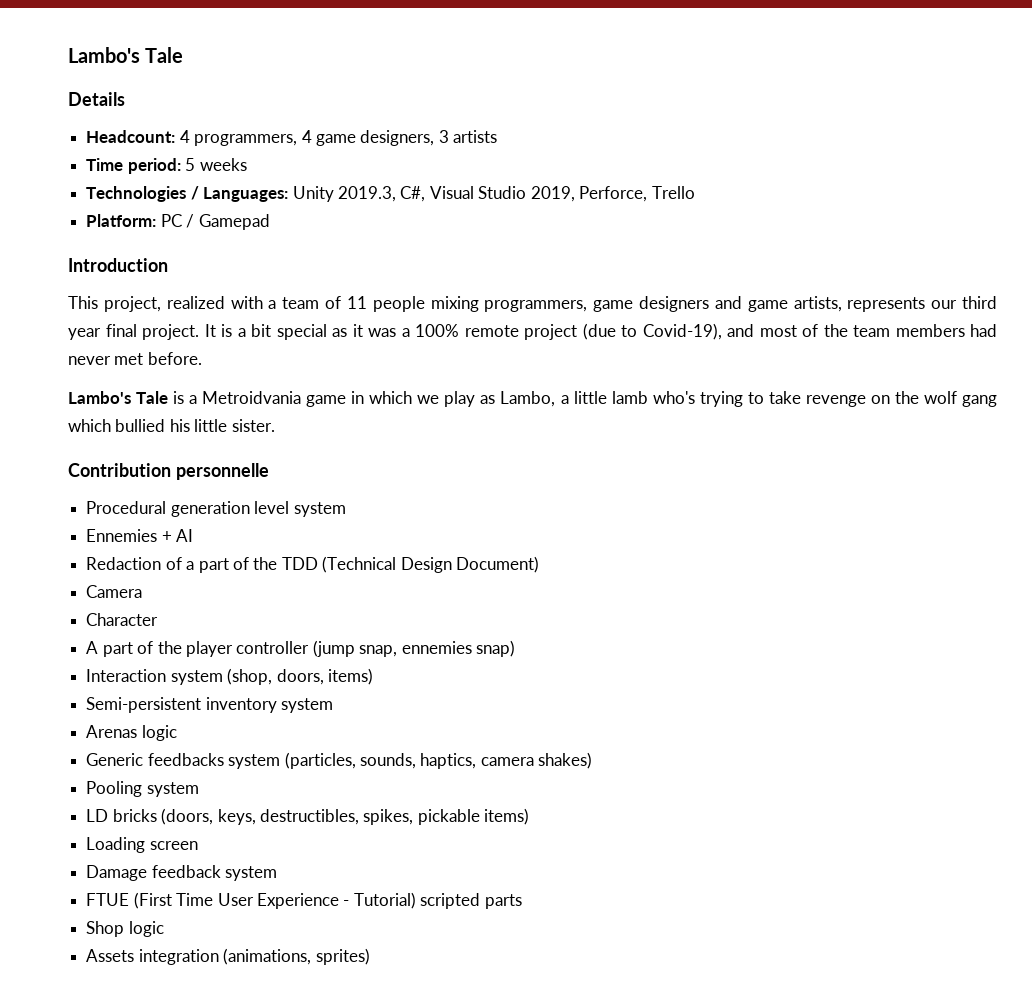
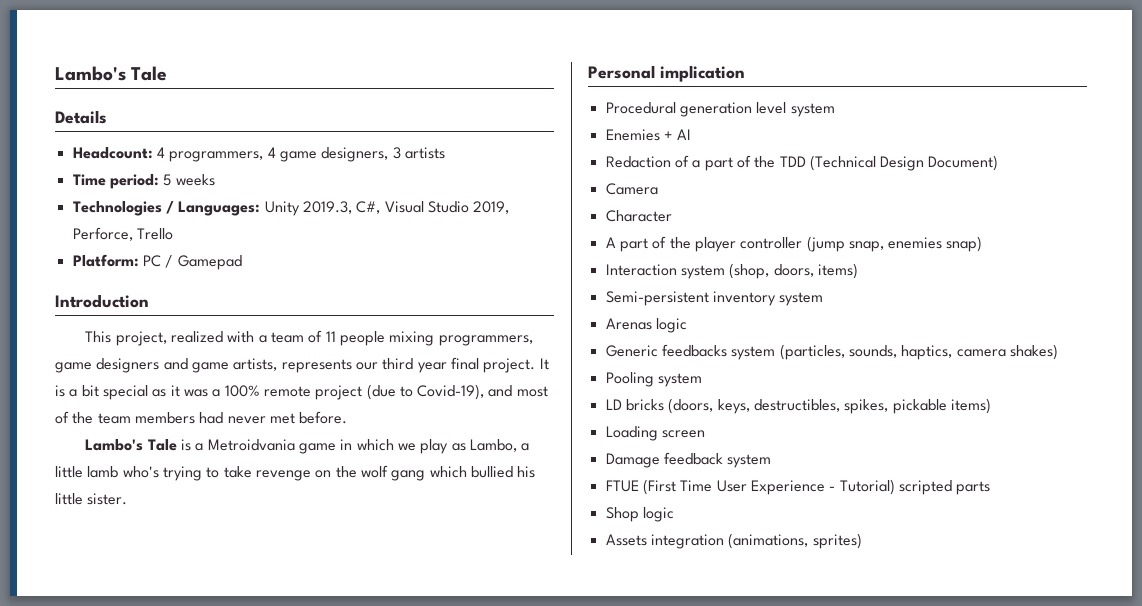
[68,463,269,480] Contribution personnelle -> [588,65,745,82] Personal implication
[86,529,158,542] Ennemies -> [605,129,660,141] Enemies
[401,641,472,654] ennemies -> [888,237,943,249] enemies

